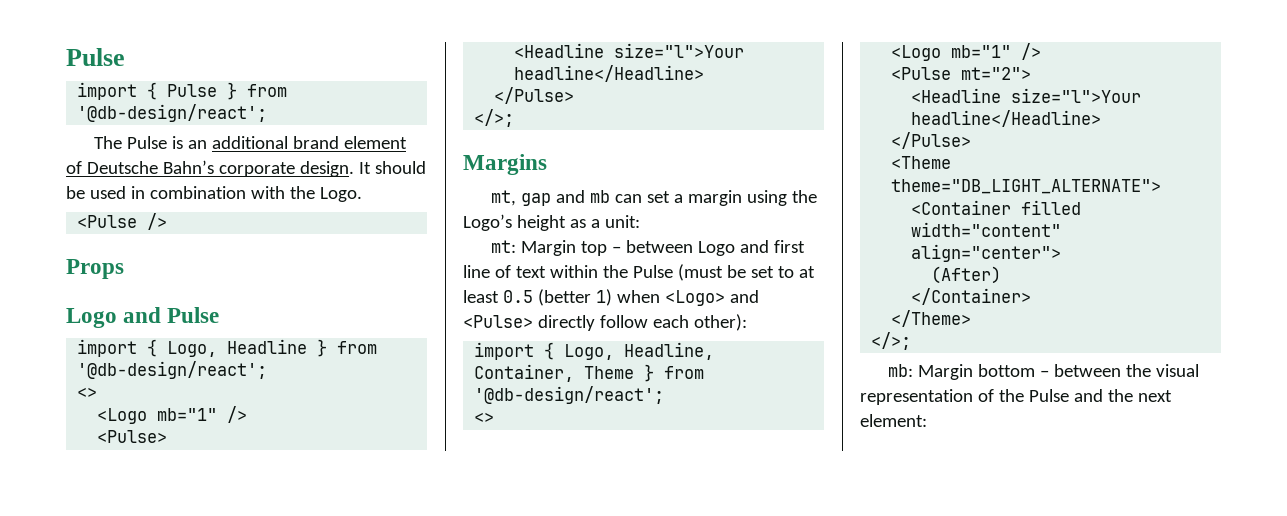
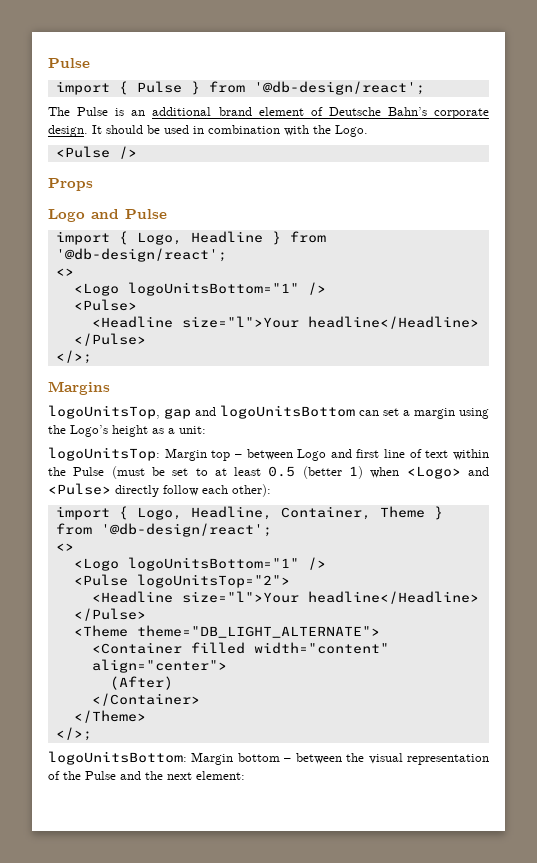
[157,408,218,421] mb="1" -> [127,282,299,296] logoUnitsBottom="1"
[491,190,517,206] mt, -> [48,405,160,419] logoUnitsTop,
[590,190,611,203] mb -> [220,405,355,419] logoUnitsBottom
[491,240,517,253] mt: -> [48,447,160,461] logoUnitsTop:
[951,45,1012,58] mb="1" -> [127,557,299,571] logoUnitsBottom="1"
[961,67,1032,80] mt="2"> -> [136,574,290,588] logoUnitsTop="2">
[888,364,914,377] mb: -> [48,751,187,765] logoUnitsBottom:

